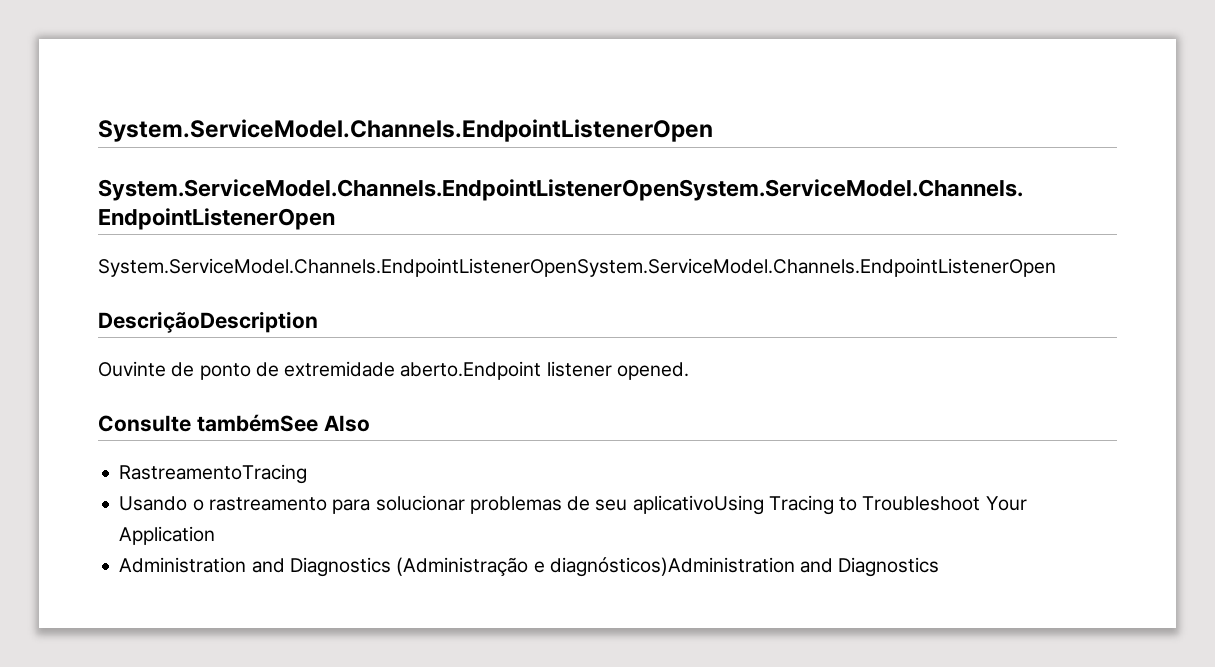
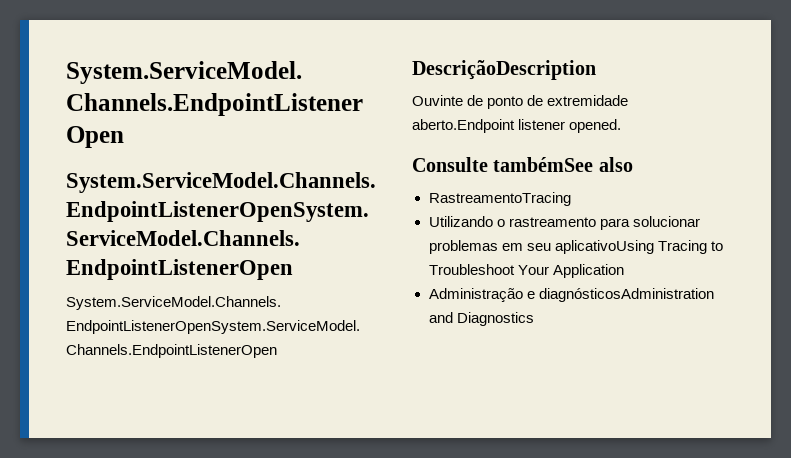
[323,415,370,432] Also -> [598,157,633,172] also
[119,496,188,511] Usando -> [428,216,493,227] Utilizando
[567,496,591,511] de -> [501,243,523,251] em
[119,557,795,577] Administration and Diagnostics (Administração e diagnósticos)Administration -> [428,288,714,302] Administração e diagnósticosAdministration

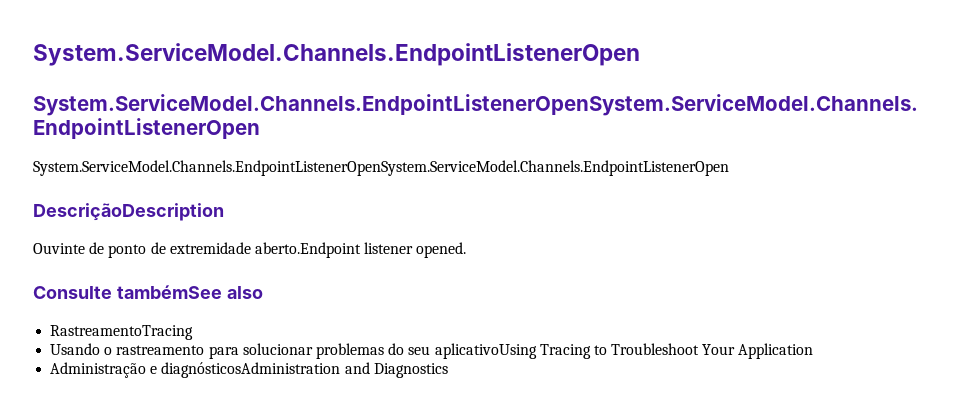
[428,216,493,227] Utilizando -> [50,343,101,355] Usando
[501,243,523,251] em -> [388,343,405,355] do

